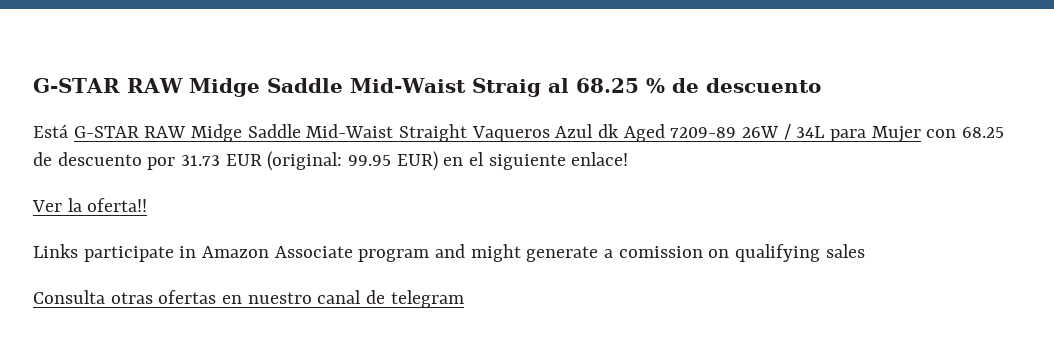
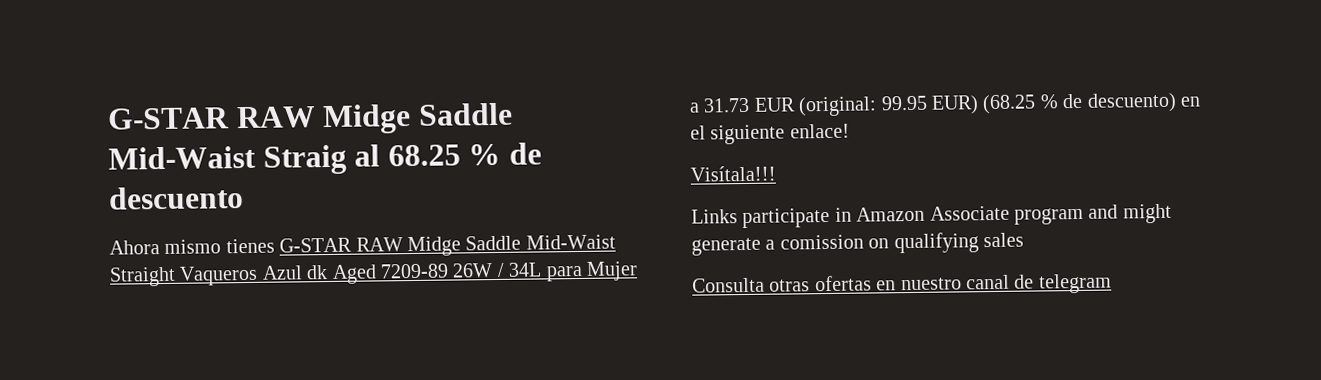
[33,124,68,138] Está -> [109,238,275,255] Ahora mismo tienes
[926,127,1005,138] [33,152,176,170] con 68.25 de descuento por -> [689,102,700,113] a
(438, 161) none -> [982,92,1177,115] (68.25 % de descuento)
[32,198,148,212] Ver la oferta!! -> [690,165,776,182] Visítala!!!

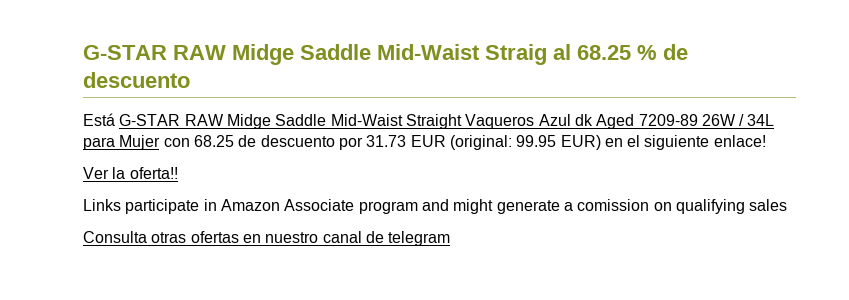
[109,238,275,255] Ahora mismo tienes -> [83,113,115,126] Está
[689,102,700,113] a -> [163,135,363,150] con 68.25 de descuento por
[982,92,1177,115] (68.25 % de descuento) -> (601, 142) none
[690,165,776,182] Visítala!!! -> [83,167,178,179] Ver la oferta!!

